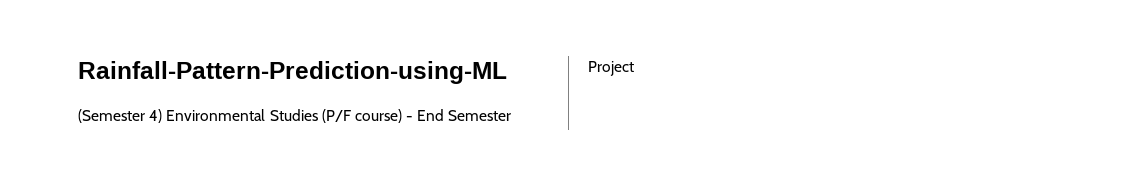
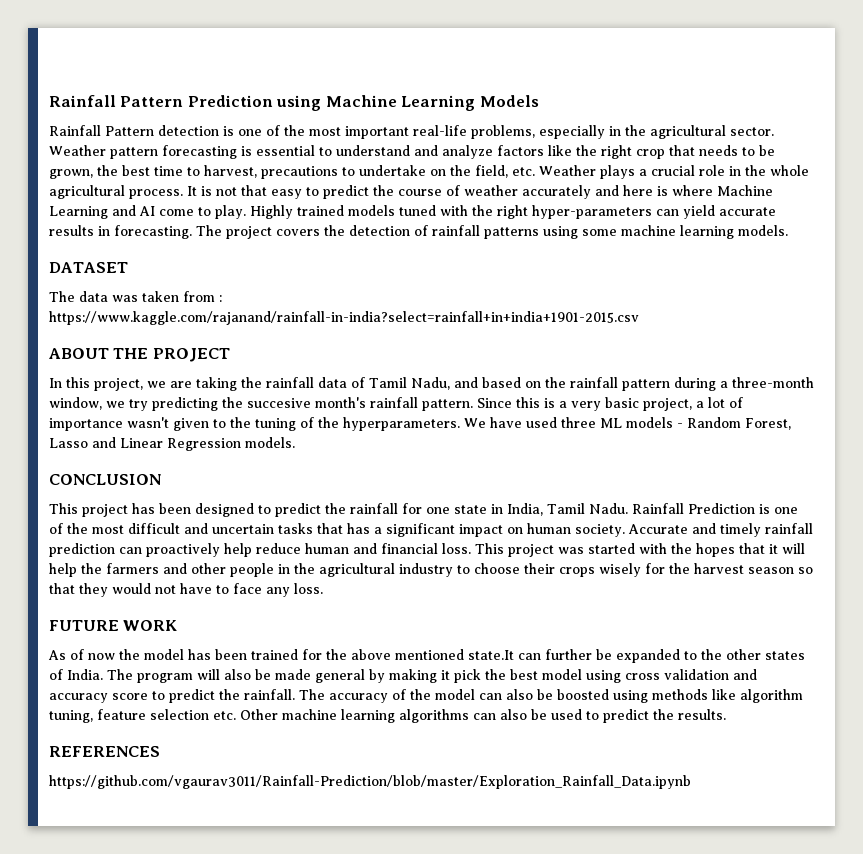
[78,61,507,84] [78,109,512,123] [588,61,634,76] Rainfall-Pattern-Prediction-using-ML // (Semester 4) Environmental Studies (P/F course) - End Semester Project -> [49,95,539,111] [49,125,774,139] [49,145,775,159] [49,165,809,179] [49,185,773,199] [49,205,776,219] [49,225,788,239] [49,262,128,273] [49,291,222,302] [49,311,639,325] [49,348,230,362] [49,377,814,391] [49,397,743,411] [49,417,791,431] [49,437,295,451] [49,474,161,485] [49,503,798,517] [49,523,813,537] [49,543,805,557] [49,563,813,577] [49,583,323,597] [49,620,178,631] [48,649,805,663] [49,669,757,683] [49,689,803,703] [49,709,726,723] [49,746,160,757] [49,775,691,789] Rainfall Pattern Prediction using Machine Learning Models // Rainfall Pattern detection is one of the most important real-life problems, especially in the agricultural sector. Weather pattern forecasting is essential to understand and analyze factors like the right crop that needs to be grown, the best time to harvest, precautions to undertake on the field, etc. Weather plays a crucial role in the whole agricultural process. It is not that easy to predict the course of weather accurately and here is where Machine Learning and AI come to play. Highly trained models tuned with the right hyper-parameters can yield accurate results in forecasting. The project covers the detection of rainfall patterns using some machine learning models. // DATASET // The data was taken from : https://www.kaggle.com/rajanand/rainfall-in-india?select=rainfall+in+india+1901-2015.csv // ABOUT THE PROJECT // In this project, we are taking the rainfall data of Tamil Nadu, and based on the rainfall pattern during a three-month window, we try predicting the succesive month's rainfall pattern. Since this is a very basic project, a lot of importance wasn't given to the tuning of the hyperparameters. We have used three ML models - Random Forest, Lasso and Linear Regression models. // CONCLUSION // This project has been designed to predict the rainfall for one state in India, Tamil Nadu. Rainfall Prediction is one of the most difficult and uncertain tasks that has a significant impact on human society. Accurate and timely rainfall prediction can proactively help reduce human and financial loss. This project was started with the hopes that it will help the farmers and other people in the agricultural industry to choose their crops wisely for the harvest season so that they would not have to face any loss. // FUTURE WORK // As of now the model has been trained for the above mentioned state.It can further be expanded to the other states of India. The program will also be made general by making it pick the best model using cross validation and accuracy score to predict the rainfall. The accuracy of the model can also be boosted using methods like algorithm tuning, feature selection etc. Other machine learning algorithms can also be used to predict the results. // REFERENCES // https://github.com/vgaurav3011/Rainfall-Prediction/blob/master/Exploration_Rainfall_Data.ipynb

